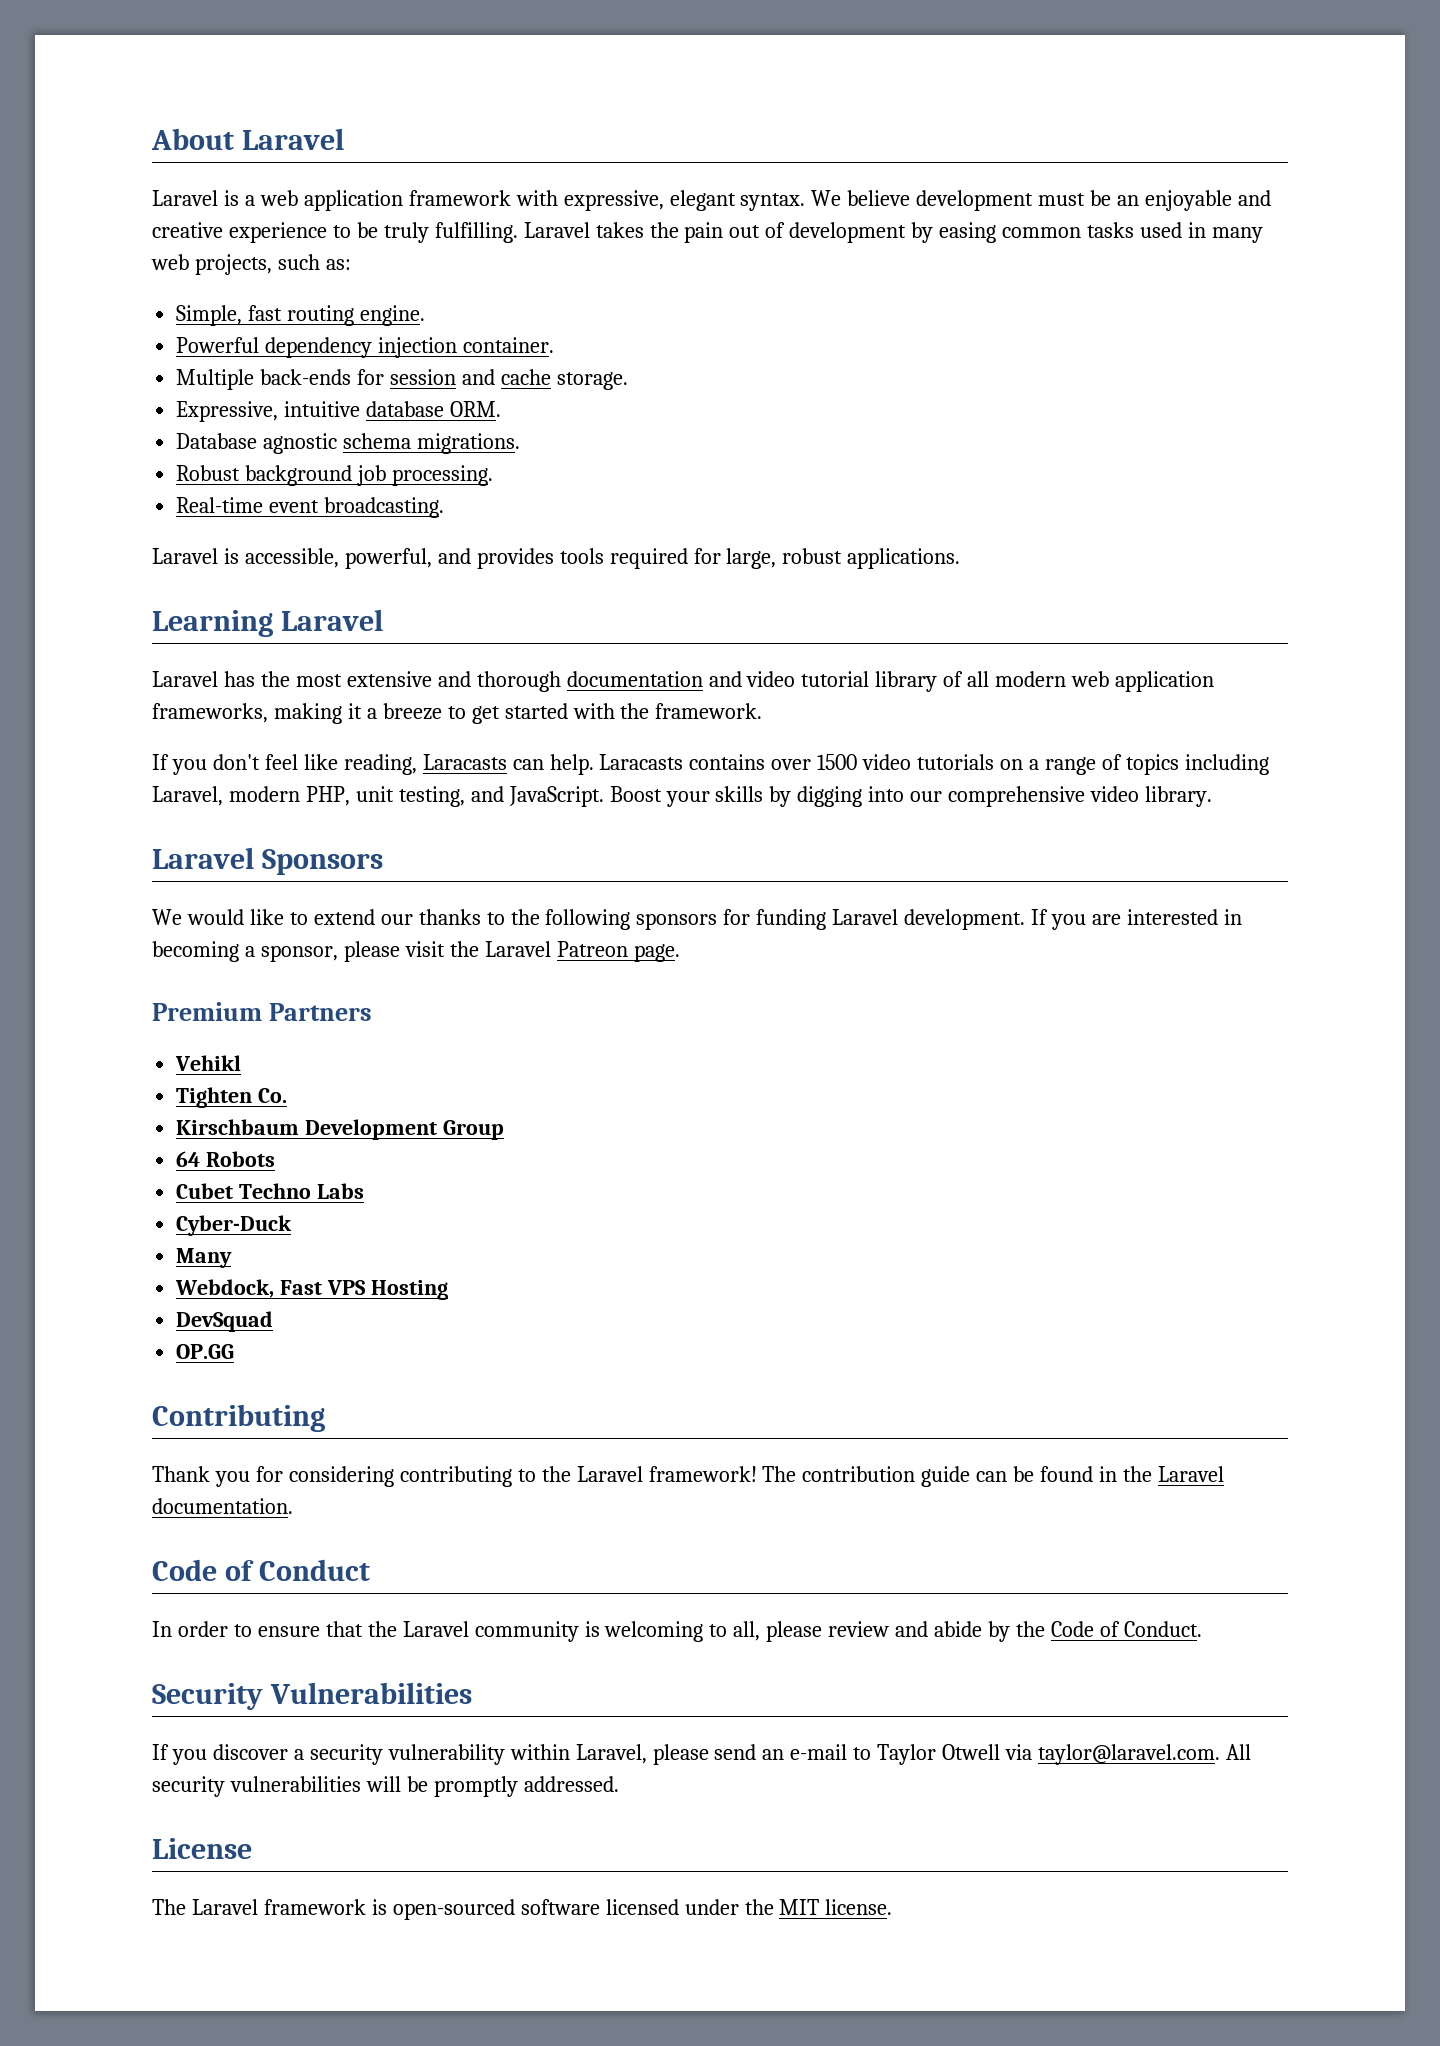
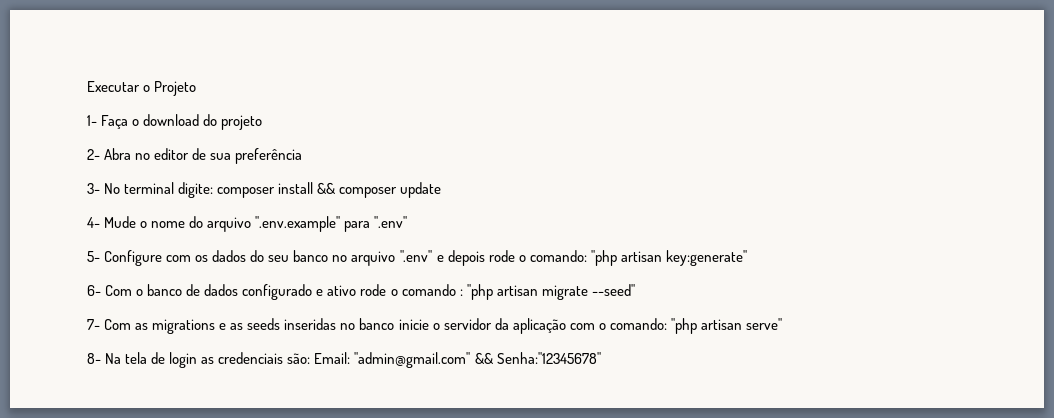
[151,128,344,150] [152,190,1271,211] [152,222,1263,243] [151,254,351,275] [176,305,426,326] [176,337,555,358] [176,369,628,390] [176,401,502,422] [176,433,521,454] [176,465,494,486] [176,497,445,518] [152,548,961,569] [152,609,383,637] [152,671,1215,692] [152,703,763,724] [152,754,1269,775] [152,786,1213,807] [152,847,383,875] [152,909,1242,930] [152,941,680,962] [152,1002,372,1021] [175,1055,242,1071] [176,1087,288,1108] [176,1119,505,1140] [176,1151,276,1167] [176,1183,365,1199] [176,1215,293,1236] [176,1248,233,1268] [175,1279,449,1300] [176,1311,274,1332] [176,1344,235,1359] [152,1404,325,1432] [152,1466,1224,1487] [152,1498,293,1514] [152,1559,370,1581] [152,1621,1202,1642] [152,1682,472,1710] [152,1744,1251,1765] [152,1776,619,1797] [152,1838,252,1859] [152,1899,893,1920] About Laravel // Laravel is a web application framework with expressive, elegant syntax. We believe development must be an enjoyable and creative experience to be truly fulfilling. Laravel takes the pain out of development by easing common tasks used in many web projects, such as: // Simple, fast routing engine. // Powerful dependency injection container. // Multiple back-ends for session and cache storage. // Expressive, intuitive database ORM. // Database agnostic schema migrations. // Robust background job processing. // Real-time event broadcasting. // Laravel is accessible, powerful, and provides tools required for large, robust applications. // Learning Laravel // Laravel has the most extensive and thorough documentation and video tutorial library of all modern web application frameworks, making it a breeze to get started with the framework. // If you don't feel like reading, Laracasts can help. Laracasts contains over 1500 video tutorials on a range of topics including Laravel, modern PHP, unit testing, and JavaScript. Boost your skills by digging into our comprehensive video library. // Laravel Sponsors // We would like to extend our thanks to the following sponsors for funding Laravel development. If you are interested in becoming a sponsor, please visit the Laravel Patreon page. // Premium Partners // Vehikl // Tighten Co. // Kirschbaum Development Group // 64 Robots // Cubet Techno Labs // Cyber-Duck // Many // Webdock, Fast VPS Hosting // DevSquad // OP.GG // Contributing // Thank you for considering contributing to the Laravel framework! The contribution guide can be found in the Laravel documentation. // Code of Conduct // In order to ensure that the Laravel community is welcoming to all, please review and abide by the Code of Conduct. // Security Vulnerabilities // If you discover a security vulnerability within Laravel, please send an e-mail to Taylor Otwell via taylor@laravel.com. All security vulnerabilities will be promptly addressed. // License // The Laravel framework is open-sourced software licensed under the MIT license. -> [87,81,197,96] [87,114,263,130] [87,148,303,164] [87,182,442,198] [87,216,408,232] [87,250,747,266] [87,284,635,300] [87,318,782,334] [87,352,601,368] Executar o Projeto // 1- Faça o download do projeto // 2- Abra no editor de sua preferência // 3- No terminal digite: composer install && composer update // 4- Mude o nome do arquivo ".env.example" para ".env" // 5- Configure com os dados do seu banco no arquivo ".env" e depois rode o comando: "php artisan key:generate" // 6- Com o banco de dados configurado e ativo rode o comando : "php artisan migrate --seed" // 7- Com as migrations e as seeds inseridas no banco inicie o servidor da aplicação com o comando: "php artisan serve" // 8- Na tela de login as credenciais são: Email: "admin@gmail.com" && Senha:"12345678"

